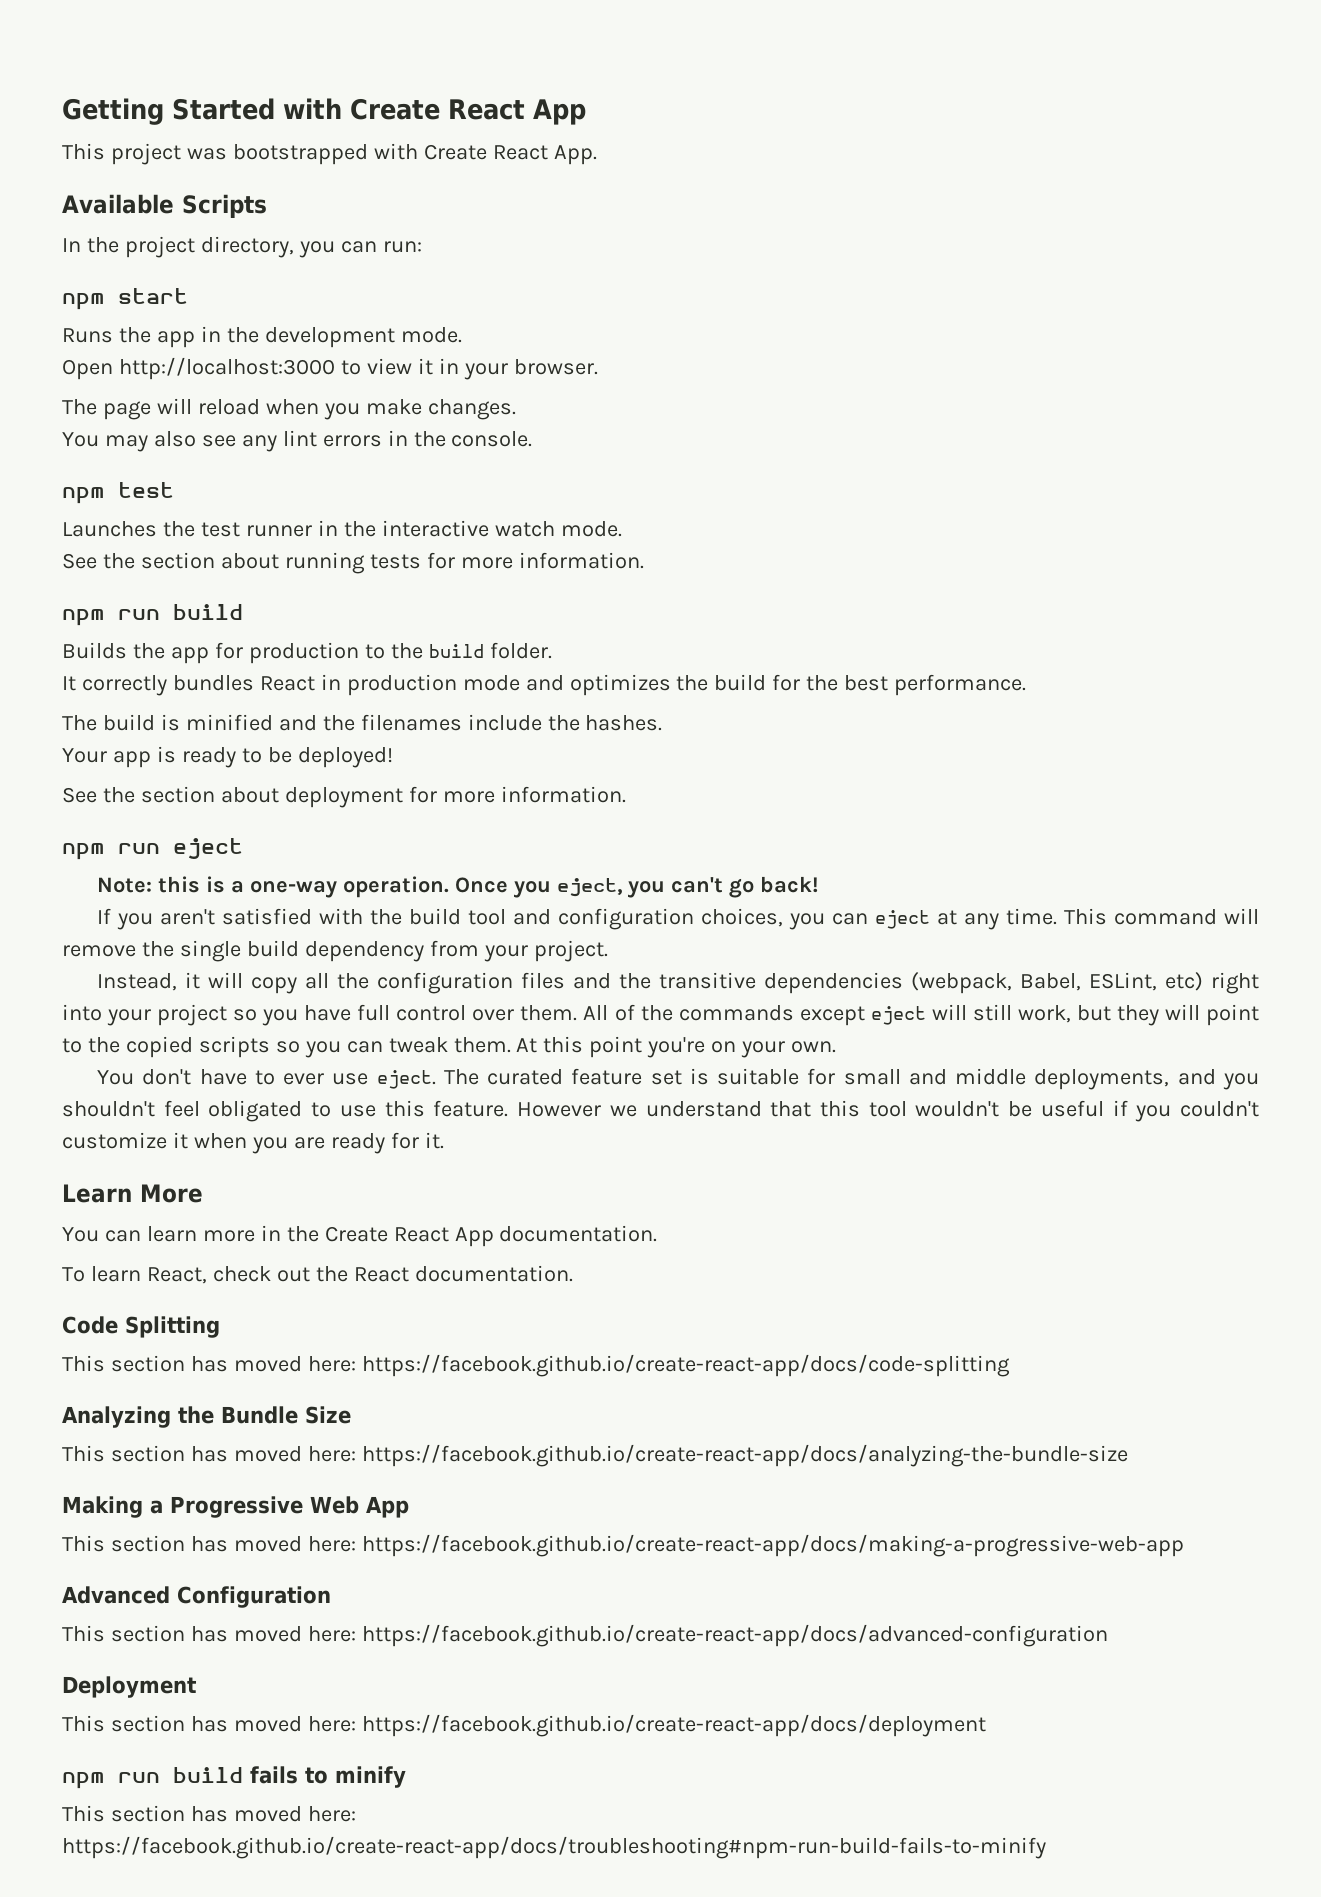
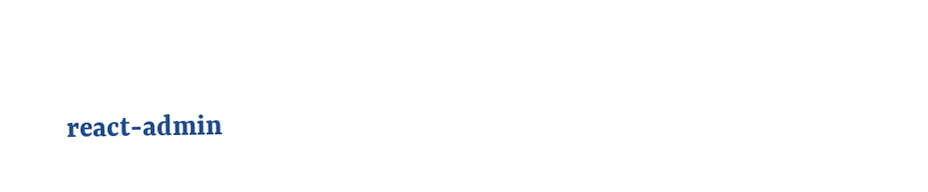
[62,98,586,125] [62,143,597,165] [62,194,267,218] [62,236,422,258] [62,288,188,310] [62,326,462,348] [62,357,598,380] [62,398,516,420] [62,430,533,452] [62,482,174,504] [62,520,622,537] [62,552,644,574] [62,604,243,626] [62,642,552,664] [62,674,1027,696] [62,714,663,731] [62,746,393,768] [62,786,626,808] [62,838,243,860] [96,876,819,898] [96,908,1259,930] [62,940,608,962] [96,972,1260,994] [62,1004,1259,1026] [62,1036,837,1058] [96,1068,1260,1090] [62,1100,1259,1122] [62,1132,444,1154] [62,1184,203,1203] [62,1225,658,1247] [62,1265,573,1284] [62,1316,220,1338] [62,1354,1010,1377] [62,1406,351,1428] [62,1444,1128,1467] [62,1496,409,1518] [62,1534,1184,1557] [62,1586,331,1608] [62,1624,1108,1647] [62,1676,197,1698] [62,1714,986,1737] [62,1766,406,1789] [62,1805,356,1822] [62,1836,1046,1859] Getting Started with Create React App // This project was bootstrapped with Create React App. // Available Scripts // In the project directory, you can run: // npm start // Runs the app in the development mode. // Open http://localhost:3000 to view it in your browser. // The page will reload when you make changes. // You may also see any lint errors in the console. // npm test // Launches the test runner in the interactive watch mode. // See the section about running tests for more information. // npm run build // Builds the app for production to the build folder. // It correctly bundles React in production mode and optimizes the build for the best performance. // The build is minified and the filenames include the hashes. // Your app is ready to be deployed! // See the section about deployment for more information. // npm run eject // Note: this is a one-way operation. Once you eject, you can't go back! // If you aren't satisfied with the build tool and configuration choices, you can eject at any time. This command will remove the single build dependency from your project. // Instead, it will copy all the configuration files and the transitive dependencies (webpack, Babel, ESLint, etc) right into your project so you have full control over them. All of the commands except eject will still work, but they will point to the copied scripts so you can tweak them. At this point you're on your own. // You don't have to ever use eject. The curated feature set is suitable for small and middle deployments, and you shouldn't feel obligated to use this feature. However we understand that this tool wouldn't be useful if you couldn't customize it when you are ready for it. // Learn More // You can learn more in the Create React App documentation. // To learn React, check out the React documentation. // Code Splitting // This section has moved here: https://facebook.github.io/create-react-app/docs/code-splitting // Analyzing the Bundle Size // This section has moved here: https://facebook.github.io/create-react-app/docs/analyzing-the-bundle-size // Making a Progressive Web App // This section has moved here: https://facebook.github.io/create-react-app/docs/making-a-progressive-web-app // Advanced Configuration // This section has moved here: https://facebook.github.io/create-react-app/docs/advanced-configuration // Deployment // This section has moved here: https://facebook.github.io/create-react-app/docs/deployment // npm run build fails to minify // This section has moved here: https://facebook.github.io/create-react-app/docs/troubleshooting#npm-run-build-fails-to-minify -> [66,113,223,137] react-admin

